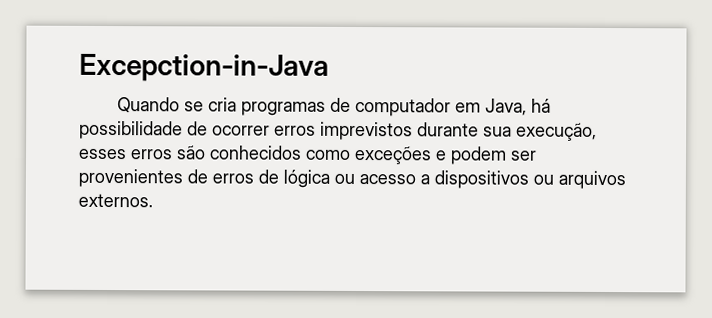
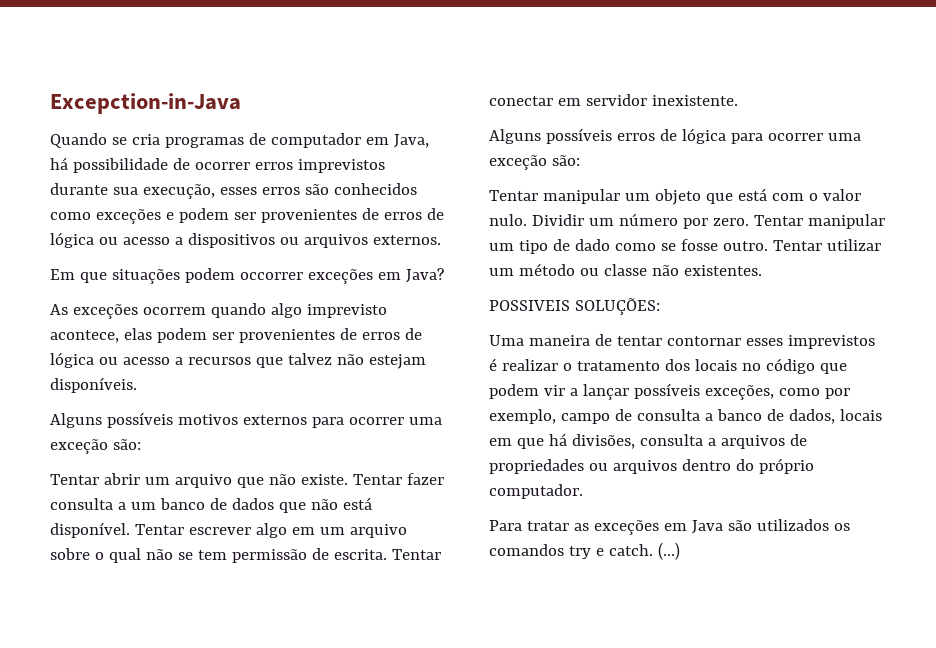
(153, 200) none -> [50,268,444,284] [50,303,387,319] [50,328,422,343] [50,352,426,369] [50,377,137,393] [50,412,442,428] [50,439,141,454] [50,473,444,488] [50,497,372,513] [50,522,407,538] [50,548,441,563] [489,94,738,106] [489,128,861,144] [489,155,580,170] [489,188,861,205] [489,213,885,229] [489,239,881,254] [489,263,762,276] [489,298,660,315] [489,334,875,349] [489,358,847,374] [489,383,850,400] [489,409,882,424] [489,433,807,449] [489,458,814,474] [489,484,583,499] [489,519,850,535] [489,542,680,560] // Em que situações podem occorrer exceções em Java? // As exceções ocorrem quando algo imprevisto acontece, elas podem ser provenientes de erros de lógica ou acesso a recursos que talvez não estejam disponíveis. // Alguns possíveis motivos externos para ocorrer uma exceção são: // Tentar abrir um arquivo que não existe. Tentar fazer consulta a um banco de dados que não está disponível. Tentar escrever algo em um arquivo sobre o qual não se tem permissão de escrita. Tentar conectar em servidor inexistente. // Alguns possíveis erros de lógica para ocorrer uma exceção são: // Tentar manipular um objeto que está com o valor nulo. Dividir um número por zero. Tentar manipular um tipo de dado como se fosse outro. Tentar utilizar um método ou classe não existentes. // POSSIVEIS SOLUÇÕES: // Uma maneira de tentar contornar esses imprevistos é realizar o tratamento dos locais no código que podem vir a lançar possíveis exceções, como por exemplo, campo de consulta a banco de dados, locais em que há divisões, consulta a arquivos de propriedades ou arquivos dentro do próprio computador. // Para tratar as exceções em Java são utilizados os comandos try e catch. (...)

